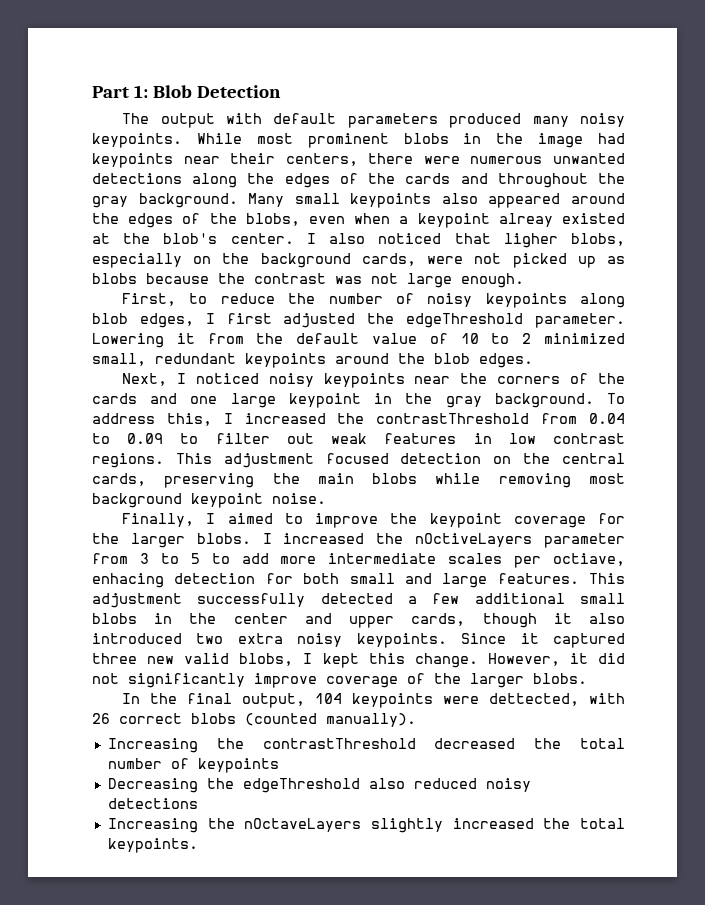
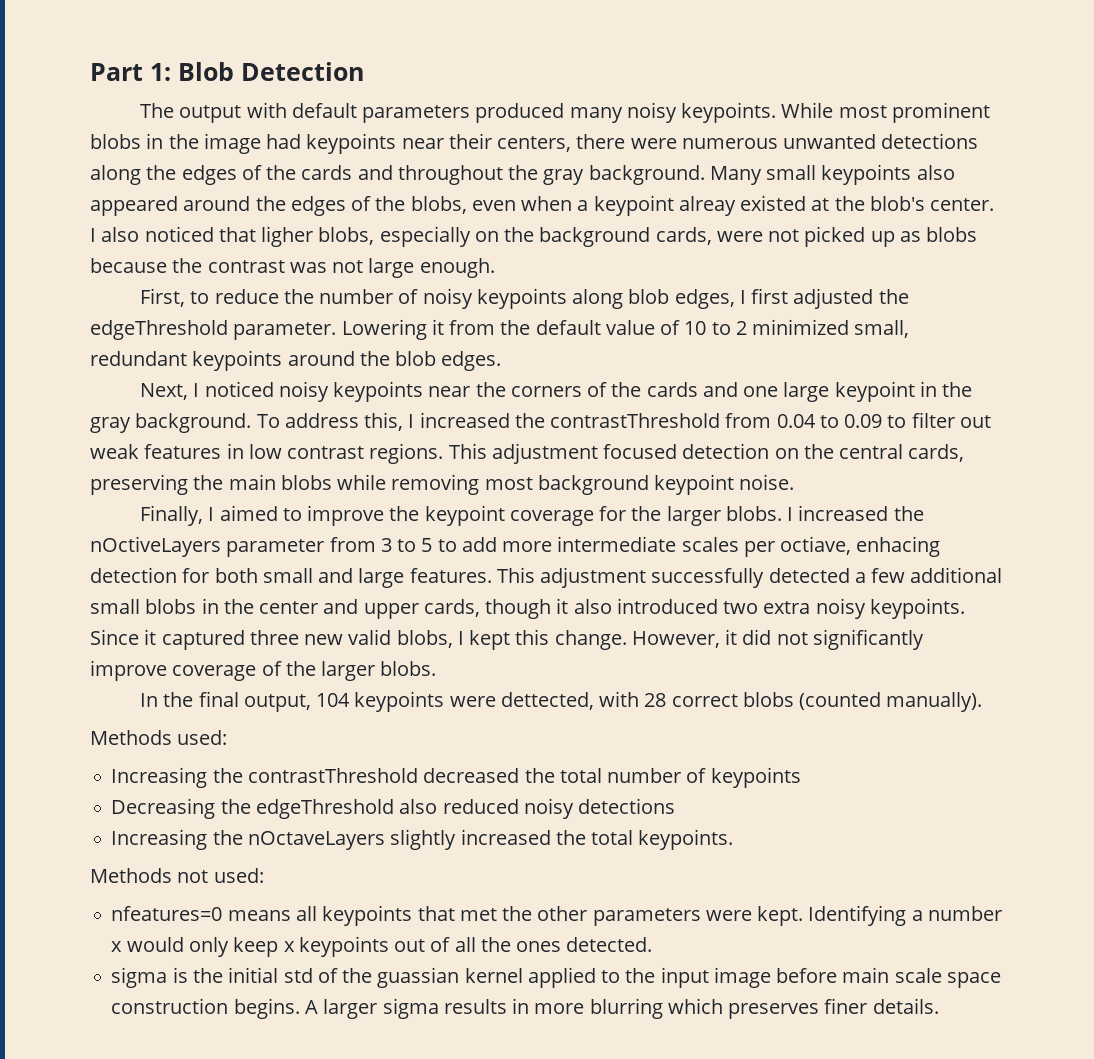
[92,713,110,724] 26 -> [644,693,667,707] 28
(416, 720) none -> [90,730,228,745] // Methods used:
(198, 845) none -> [90,868,264,883] [111,905,1002,926] [111,936,653,957] [111,967,1001,988] [111,998,939,1019] // Methods not used: // nfeatures=0 means all keypoints that met the other parameters were kept. Identifying a number x would only keep x keypoints out of all the ones detected. // sigma is the initial std of the guassian kernel applied to the input image before main scale space construction begins. A larger sigma results in more blurring which preserves finer details.

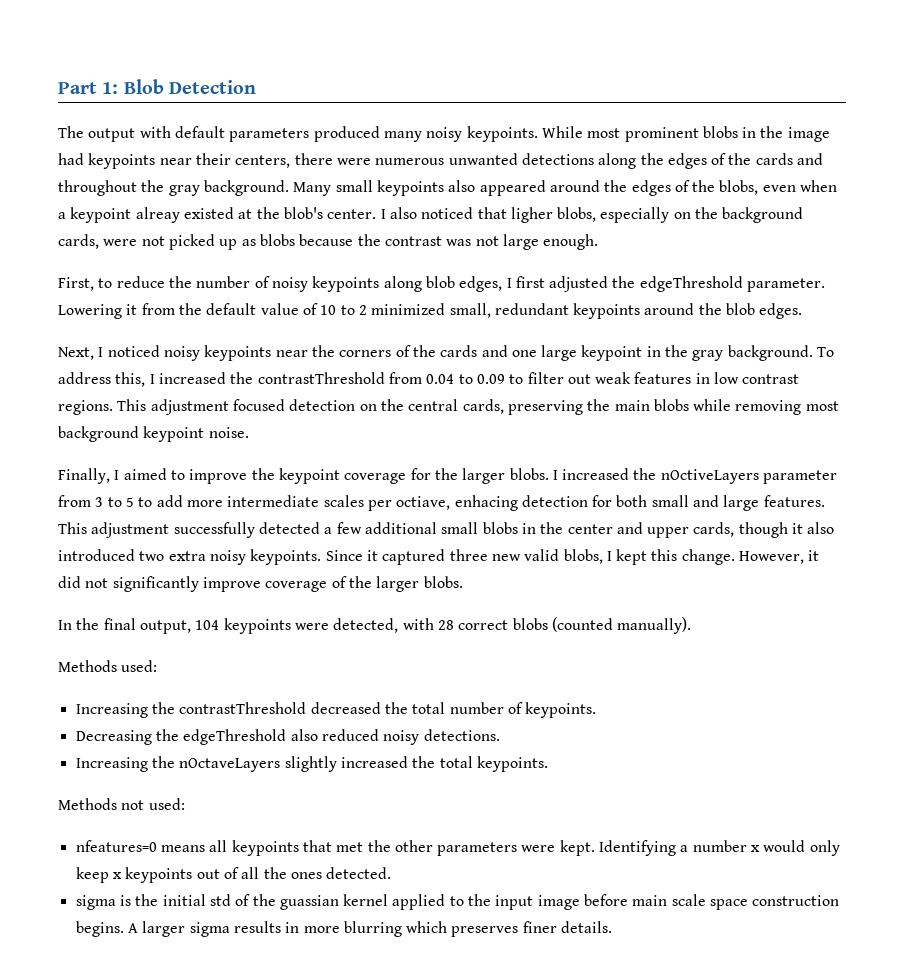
[500,692,594,710] dettected, -> [333,618,399,633] detected,
[710,767,801,788] keypoints -> [525,702,597,718] keypoints.
[578,798,676,814] detections -> [423,729,500,741] detections.

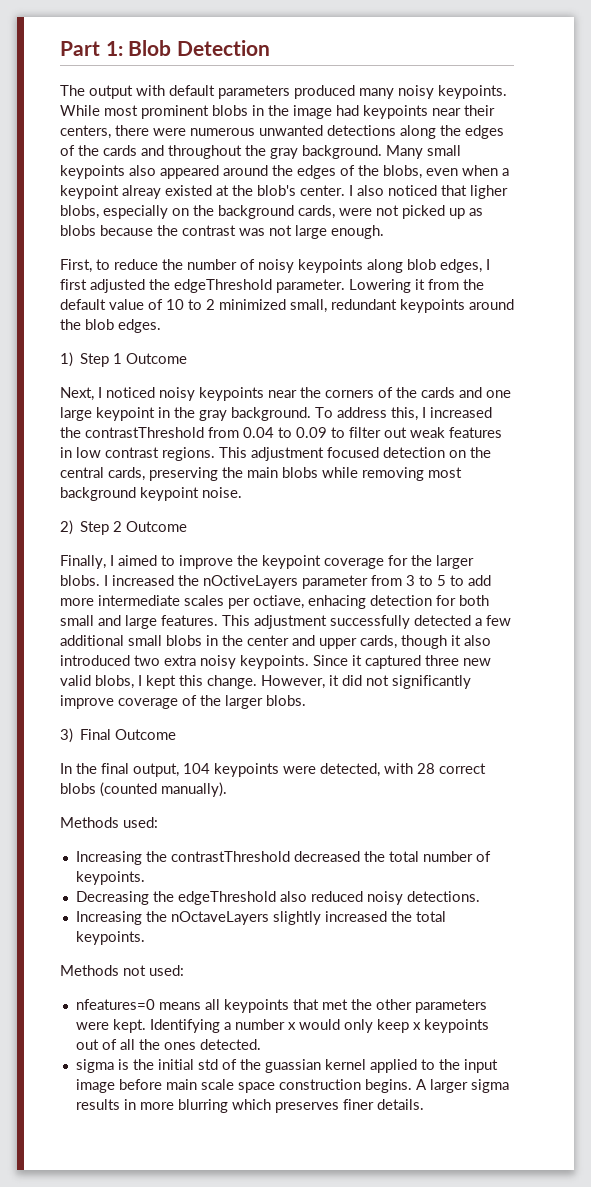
(803, 311) none -> [60,352,188,367] // 1) Step 1 Outcome
(249, 432) none -> [60,520,188,535] // 2) Step 2 Outcome
(463, 582) none -> [60,728,177,743] // 3) Final Outcome

